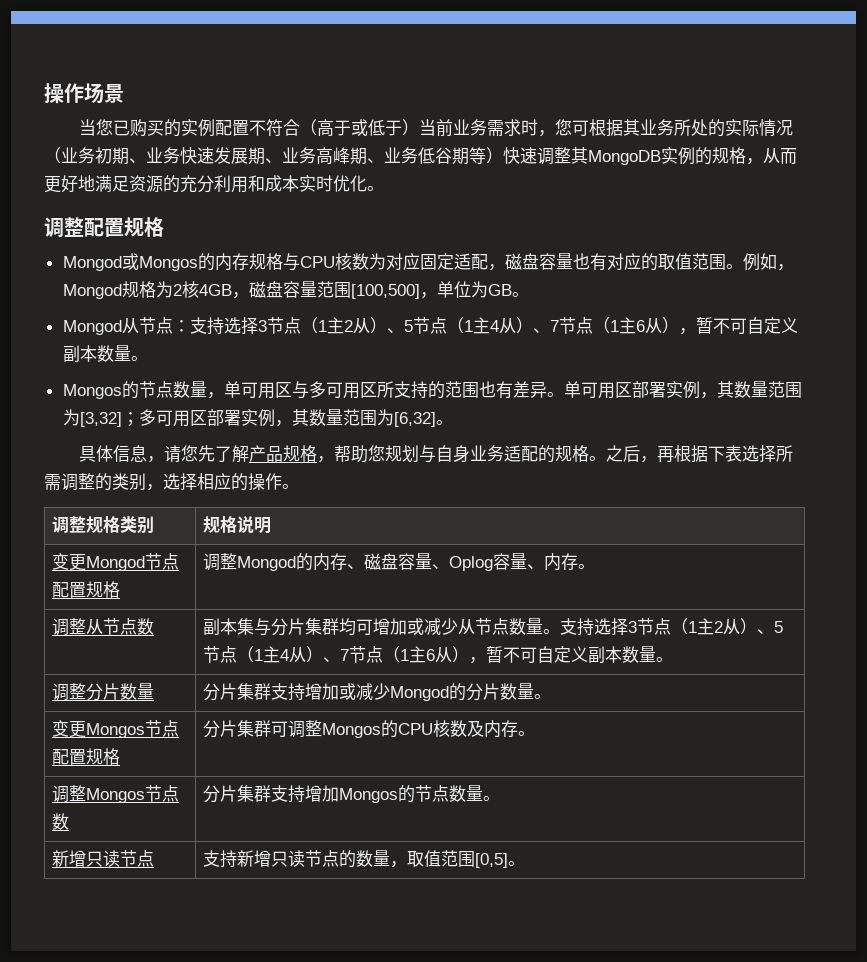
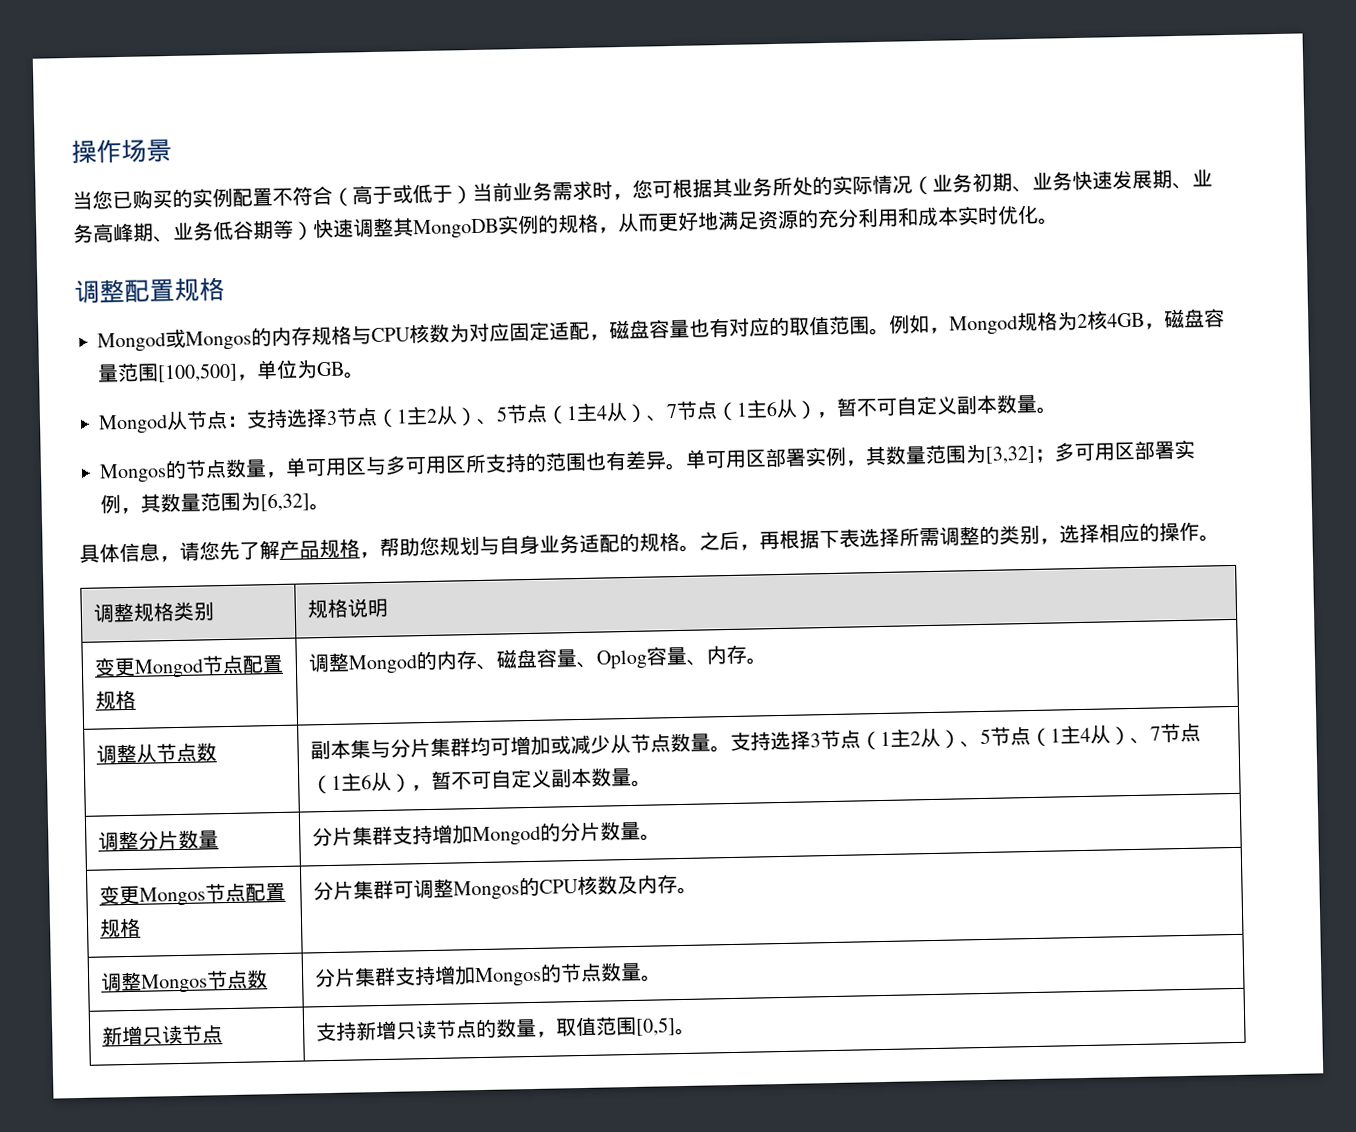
[338,683,390,700] 或减少 -> (473, 834) none

